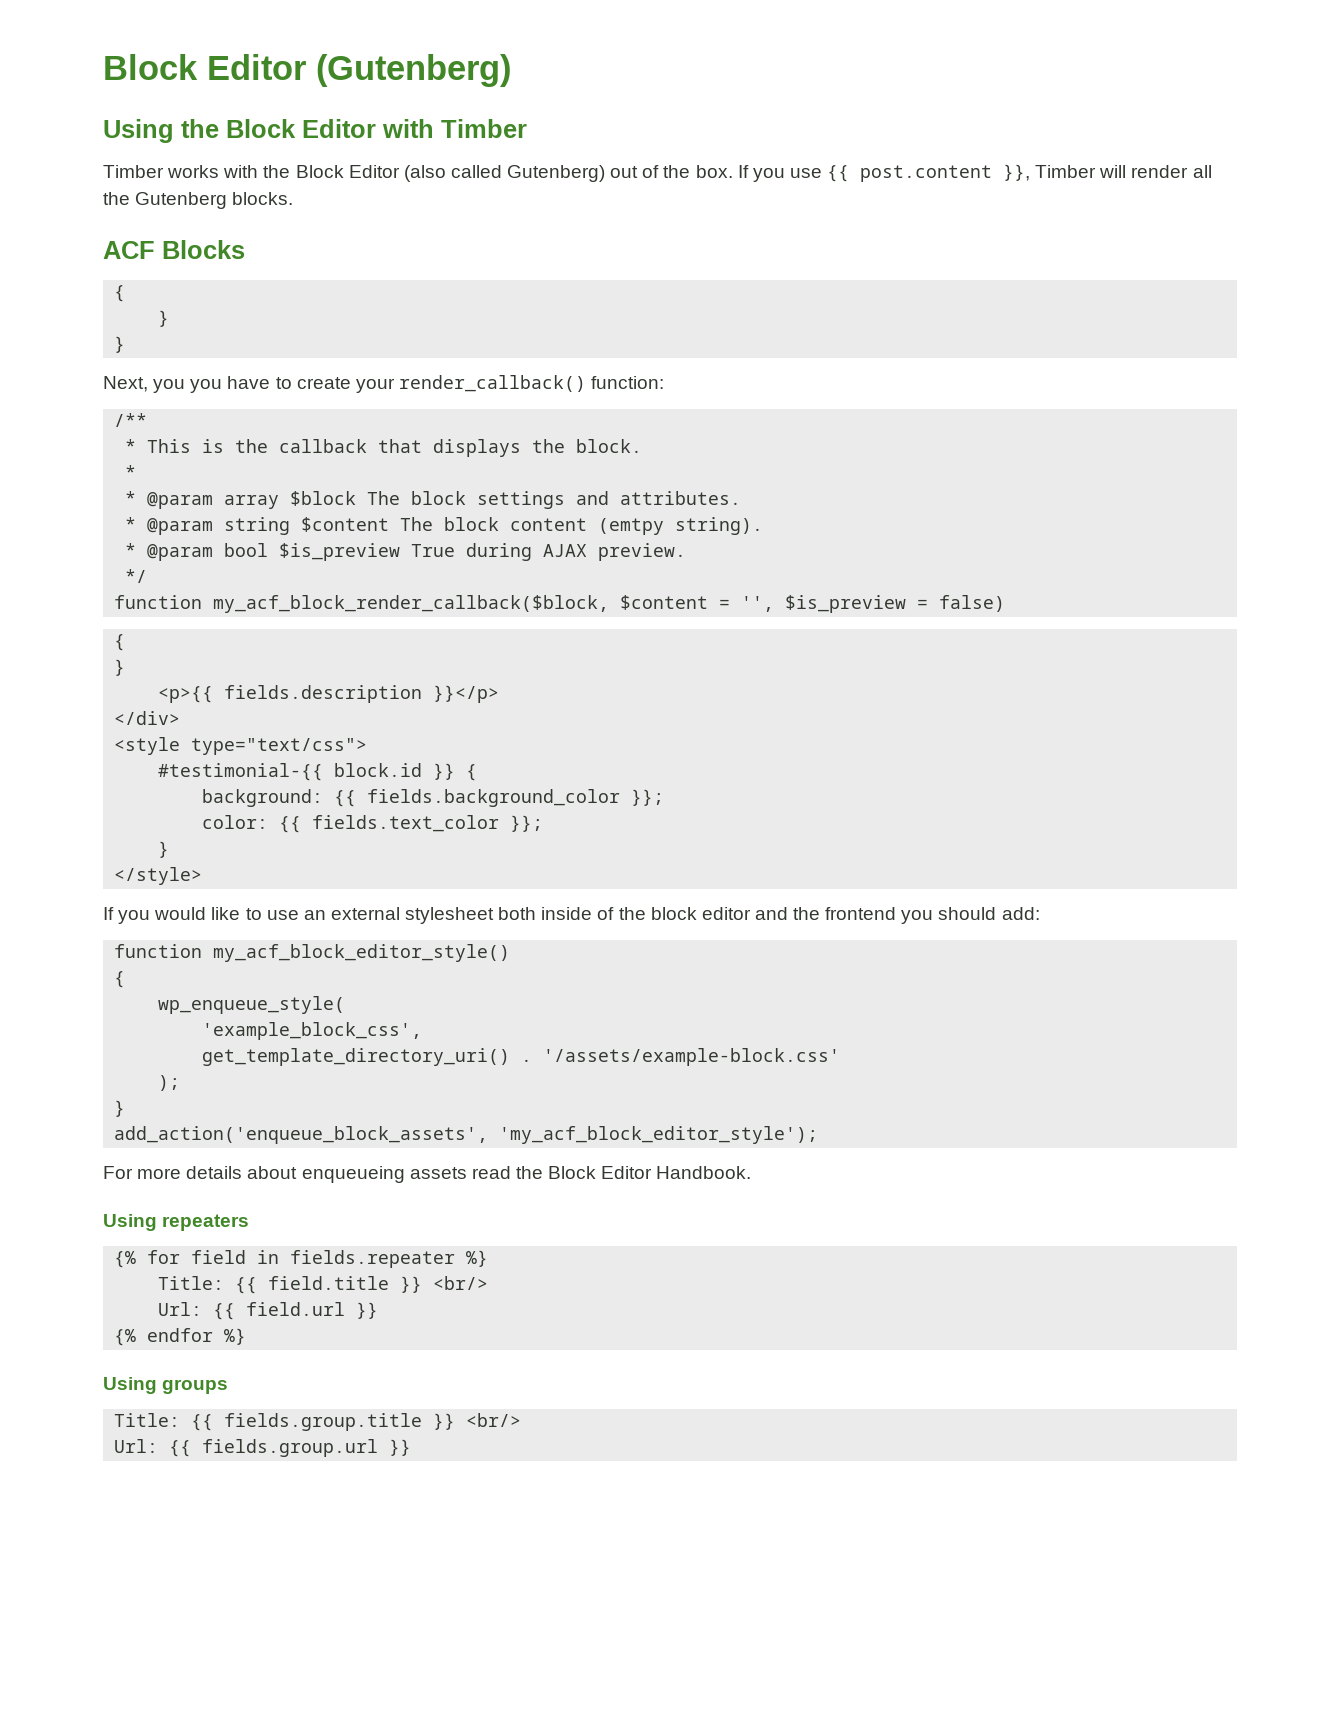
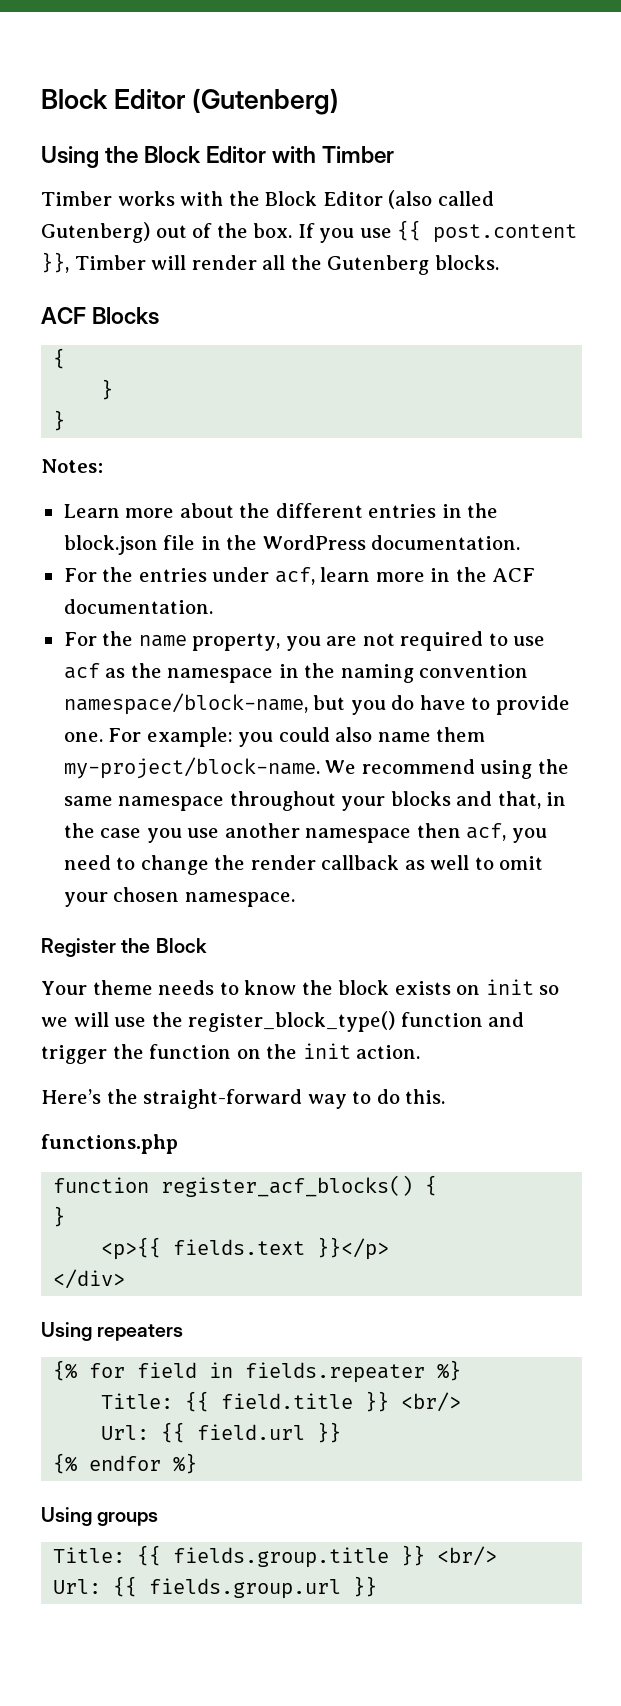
[103,375,665,393] [114,413,148,427] [125,439,643,457] [125,465,137,479] [125,491,742,509] [125,517,764,535] [125,543,687,561] [125,569,148,583] [114,595,1006,613] Next, you you have to create your render_callback() function: // /** // * This is the callback that displays the block. // * // * @param array $block The block settings and attributes. // * @param string $content The block content (emtpy string). // * @param bool $is_preview True during AJAX preview. // */ // function my_acf_block_render_callback($block, $content = '', $is_preview = false) // -> [41,459,103,473] [63,503,499,518] [63,535,521,555] [63,567,536,585] [63,599,213,614] [63,631,546,651] [63,663,529,683] [63,693,570,715] [63,727,486,747] [63,757,569,779] [63,791,567,811] [63,823,547,843] [63,855,544,875] [63,887,295,907] [41,938,207,957] [41,979,560,995] [41,1011,525,1032] [41,1043,421,1064] [41,1089,446,1109] [41,1134,178,1154] [53,1175,414,1197] Notes: // Learn more about the different entries in the block.json file in the WordPress documentation. // For the entries under acf, learn more in the ACF documentation. // For the name property, you are not required to use acf as the namespace in the naming convention namespace/block-name, but you do have to provide one. For example: you could also name them my-project/block-name. We recommend using the same namespace throughout your blocks and that, in the case you use another namespace then acf, you need to change the render callback as well to omit your chosen namespace. // Register the Block // Your theme needs to know the block exists on init so we will use the register_block_type() function and trigger the function on the init action. // Here’s the straight-forward way to do this. // functions.php // function register_acf_blocks()
[224,685,423,703] fields.description -> [173,1239,306,1255] fields.text
[114,737,368,755] [158,763,478,781] [202,789,665,807] [202,815,544,833] [158,841,170,858] [114,867,203,885] [103,907,1040,924] [114,944,511,962] [114,971,126,988] [158,996,346,1014] [202,1022,423,1040] [202,1048,841,1066] [158,1075,181,1091] [114,1100,126,1117] [114,1126,819,1144] [103,1166,752,1183] // <style type="text/css"> // #testimonial-{{ block.id }} { // background: {{ fields.background_color }}; // color: {{ fields.text_color }}; // } // </style> // If you would like to use an external stylesheet both inside of the block editor and the frontend you should add: // function my_acf_block_editor_style() // { // wp_enqueue_style( // 'example_block_css', // get_template_directory_uri() . '/assets/example-block.css' // ); // } // add_action('enqueue_block_assets', 'my_acf_block_editor_style'); // For more details about enqueueing assets read the Block Editor Handbook. -> (126, 1279) none

